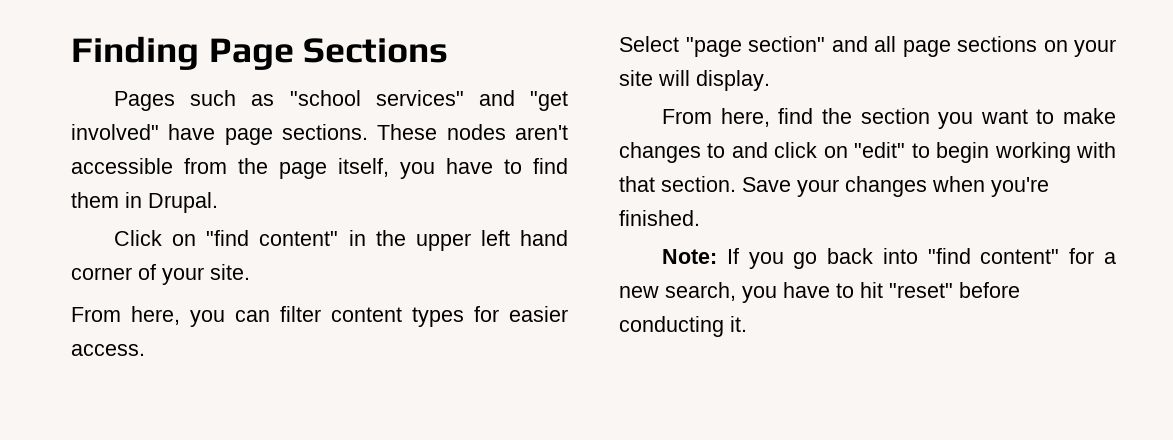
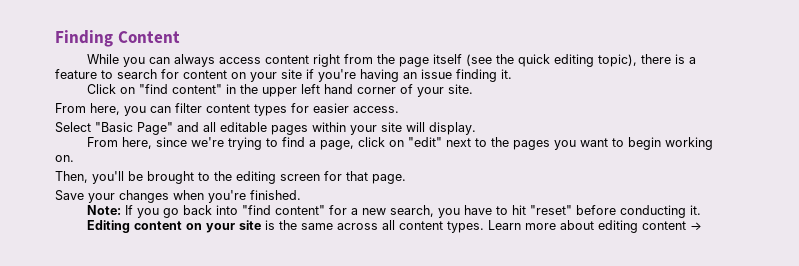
[208,38,449,70] [114,90,568,111] [71,124,568,145] [71,158,568,179] [71,192,218,213] Page Sections // Pages such as "school services" and "get involved" have page sections. These nodes aren't accessible from the page itself, you have to find them in Drupal. -> [117,31,180,43] [86,54,696,67] [55,69,512,82] Content // While you can always access content right from the page itself (see the quick editing topic), there is a feature to search for content on your site if you're having an issue finding it.
[685,36,1068,57] "page section" and all page sections on -> [95,122,346,135] "Basic Page" and all editable pages within
[778,108,1116,129] [619,142,1116,163] [619,176,736,192] find the section you want to make changes to and click on "edit" to begin working with that section. -> [155,137,713,150] [55,155,74,162] [55,171,406,184] since we're trying to find a page, click on "edit" next to the pages you want to begin working on. // Then, you'll be brought to the editing screen for that page. //
(747, 324) none -> [86,220,702,233] // Editing content on your site is the same across all content types. Learn more about editing content →

